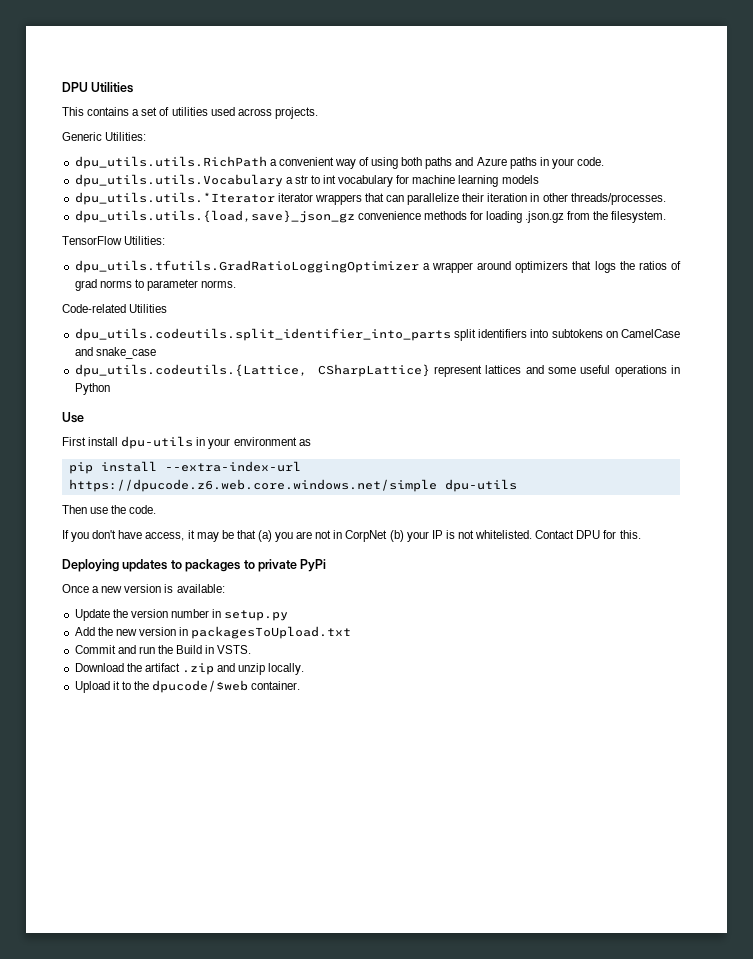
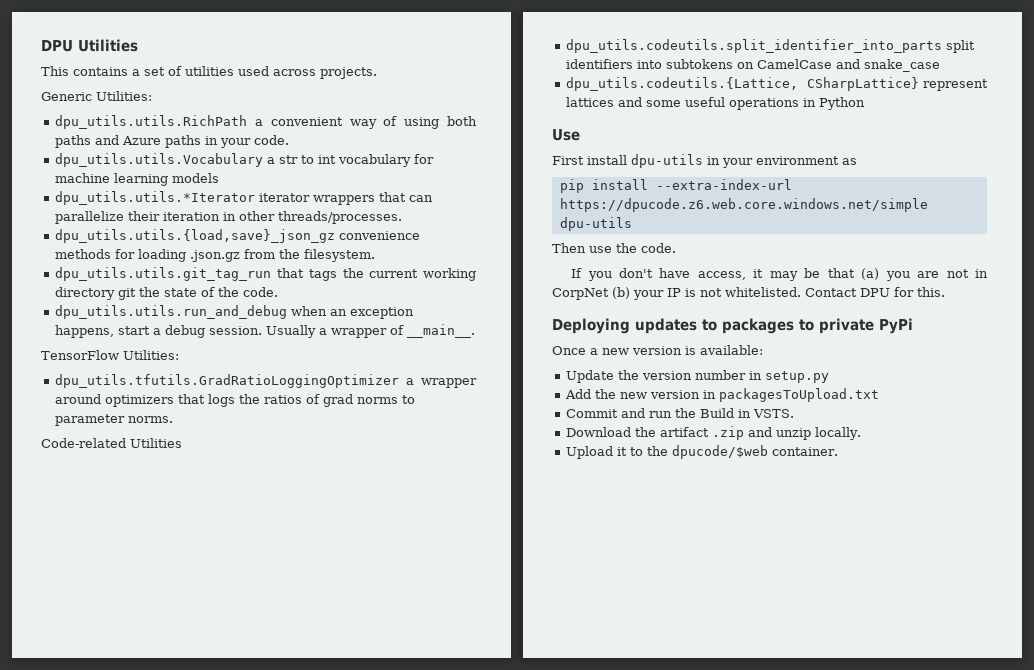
(667, 217) none -> [55,267,477,281] [55,287,279,300] [55,305,415,319] [55,324,476,338] // dpu_utils.utils.git_tag_run that tags the current working directory git the state of the code. // dpu_utils.utils.run_and_debug when an exception happens, start a debug session. Usually a wrapper of __main__.

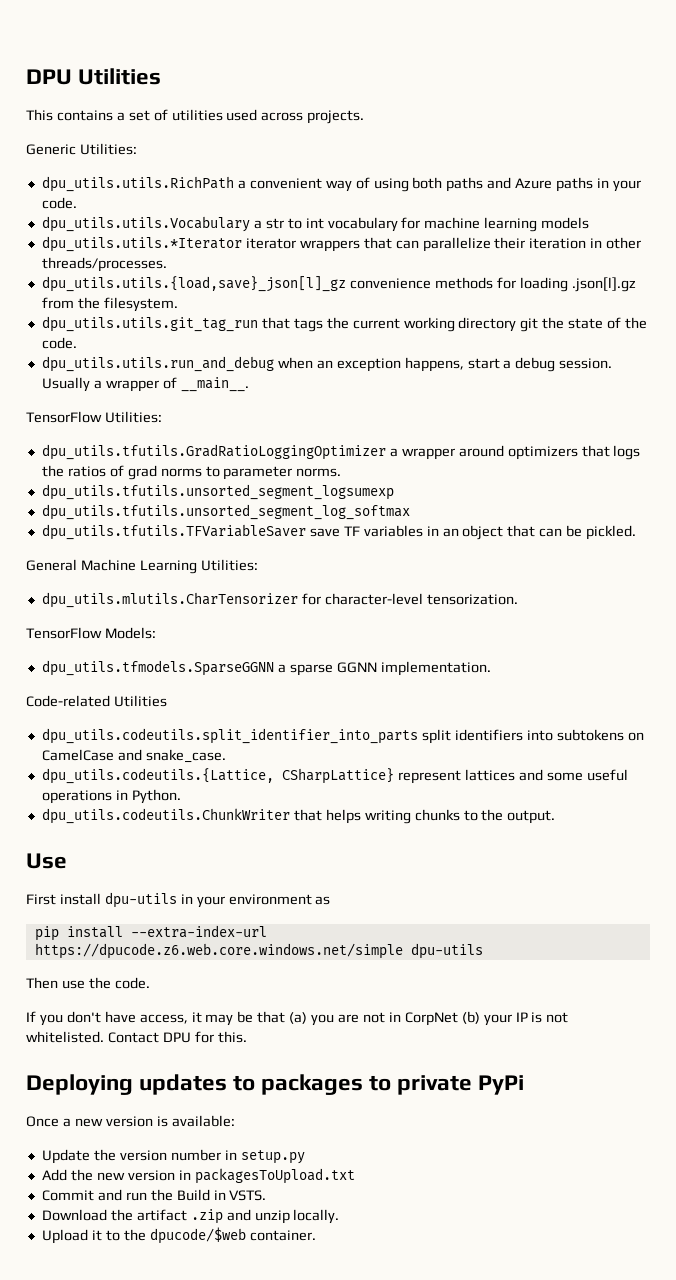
[55,229,336,243] dpu_utils.utils.{load,save}_json_gz -> [41,276,346,292] dpu_utils.utils.{load,save}_json[l]_gz
[190,250,241,262] .json.gz -> [571,277,636,292] .json[l].gz
(174, 419) none -> [41,484,394,500] [41,504,410,520] [41,524,637,540] [26,559,258,574] [41,592,518,608] [26,627,156,639] [41,660,491,676] // dpu_utils.tfutils.unsorted_segment_logsumexp // dpu_utils.tfutils.unsorted_segment_log_softmax // dpu_utils.tfutils.TFVariableSaver save TF variables in an object that can be pickled. // General Machine Learning Utilities: // dpu_utils.mlutils.CharTensorizer for character-level tensorization. // TensorFlow Models: // dpu_utils.tfmodels.SparseGGNN a sparse GGNN implementation.
[864,59,941,72] snake_case -> [145,749,226,763] snake_case.
[819,97,866,110] Python -> [131,789,181,804] [41,808,556,824] Python. // dpu_utils.codeutils.ChunkWriter that helps writing chunks to the output.

